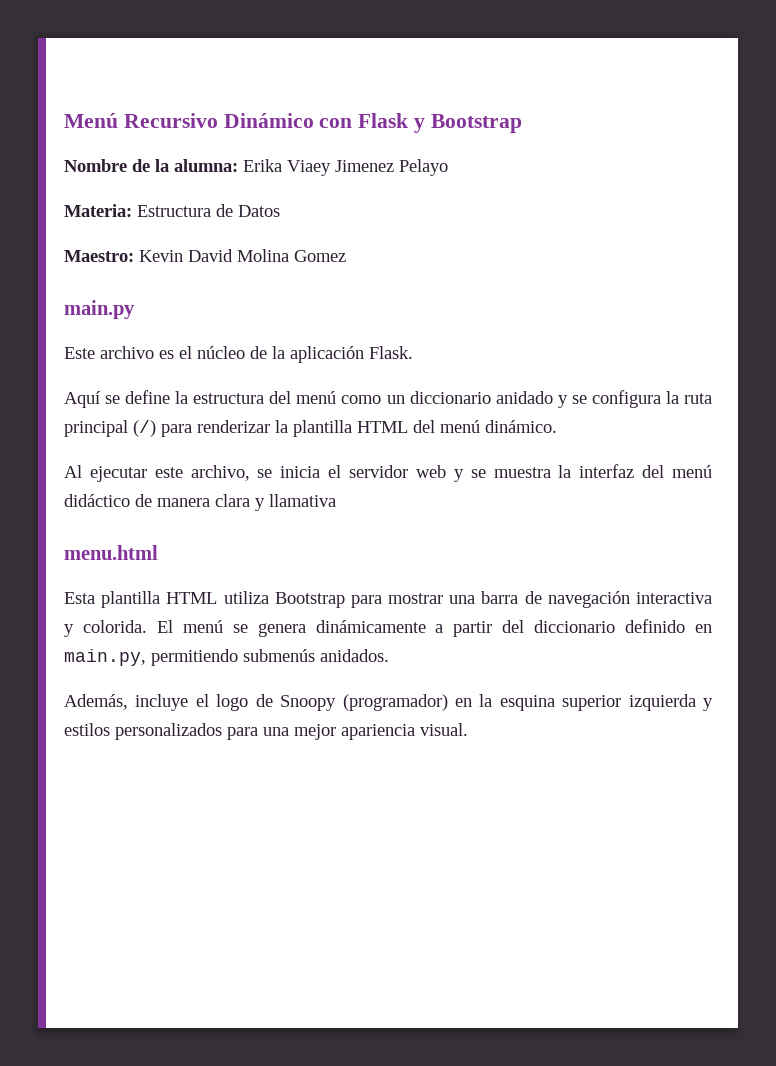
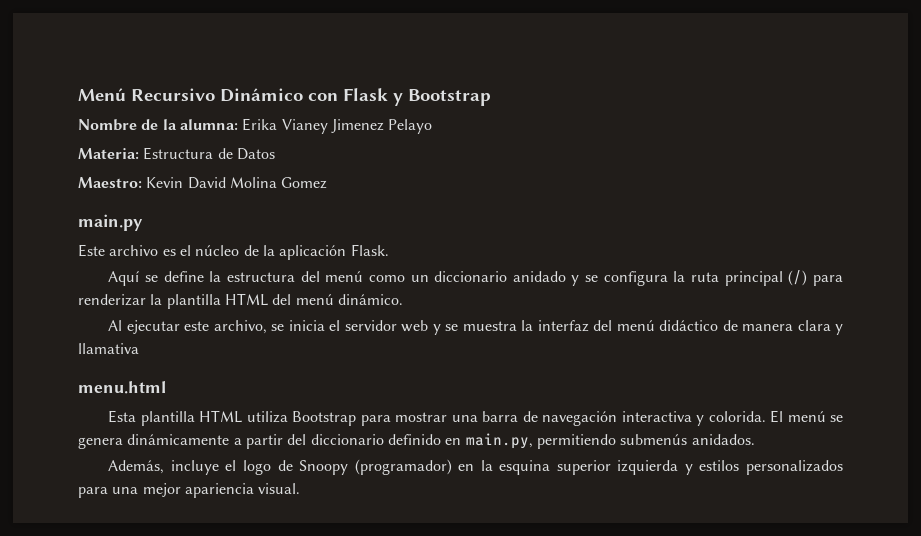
[287,160,331,176] Viaey -> [281,119,328,134] Vianey

